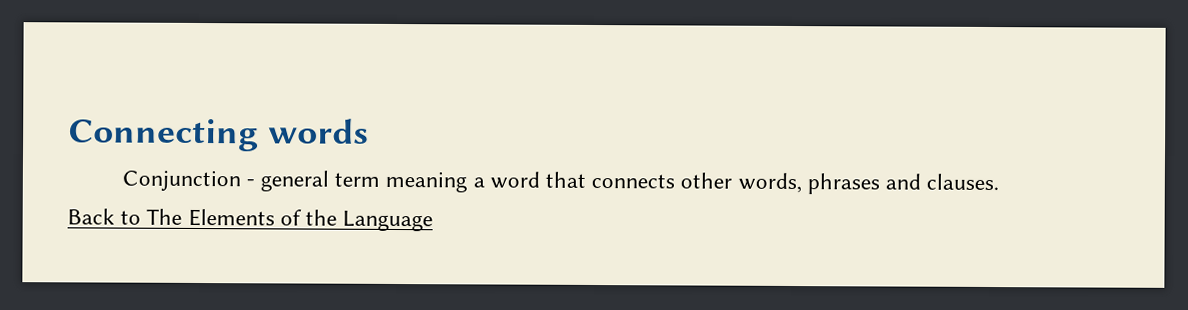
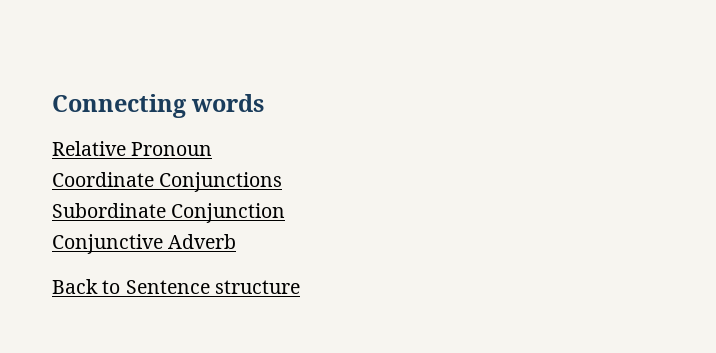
[121,170,1000,195] [67,208,434,232] Conjunction - general term meaning a word that connects other words, phrases and clauses. // Back to The Elements of the Language -> [52,141,213,156] [52,172,283,192] [52,203,286,223] [52,234,237,254] [52,279,300,294] Relative Pronoun // Coordinate Conjunctions // Subordinate Conjunction // Conjunctive Adverb // Back to Sentence structure

